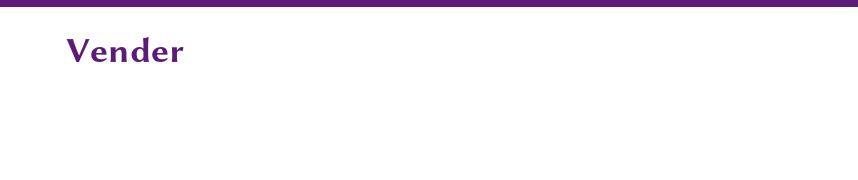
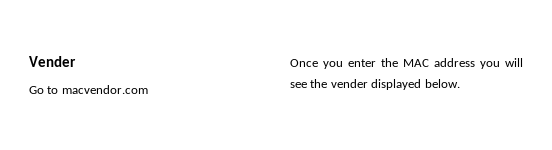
(184, 49) none -> [29,85,148,94] [290,58,523,69] [290,79,460,90] // Go to macvendor.com // Once you enter the MAC address you will see the vender displayed below.

